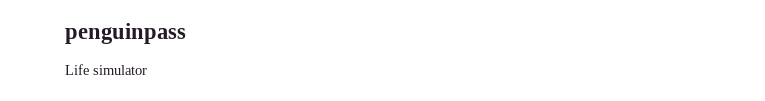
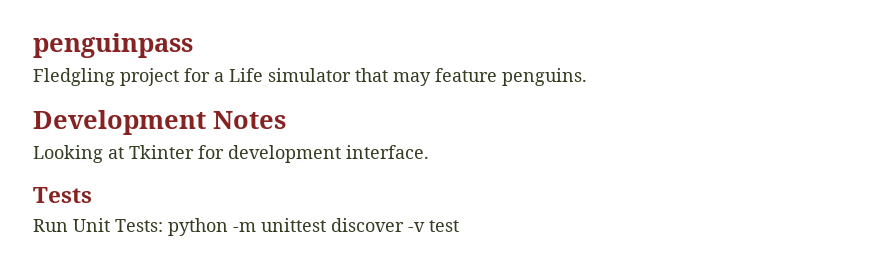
[65,64,147,75] Life simulator -> [33,68,587,86] [33,110,286,135] [33,145,429,163] [33,187,92,203] [33,218,459,236] Fledgling project for a Life simulator that may feature penguins. // Development Notes // Looking at Tkinter for development interface. // Tests // Run Unit Tests: python -m unittest discover -v test

